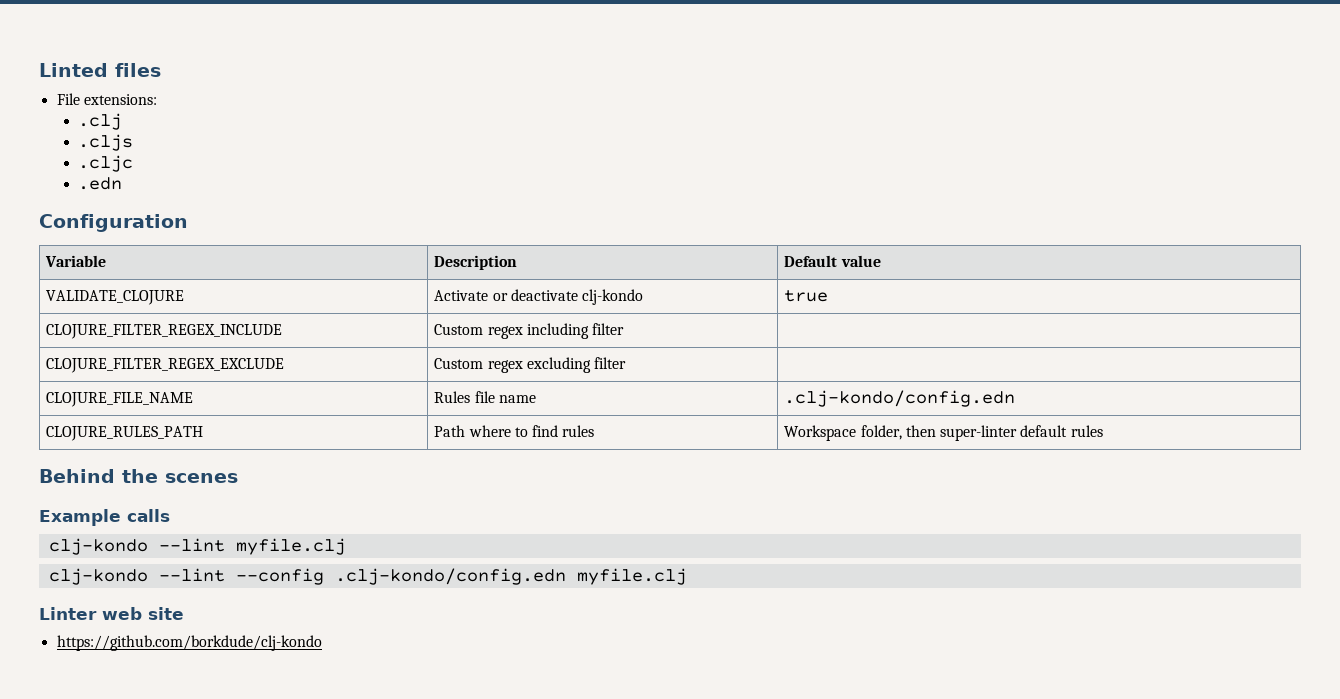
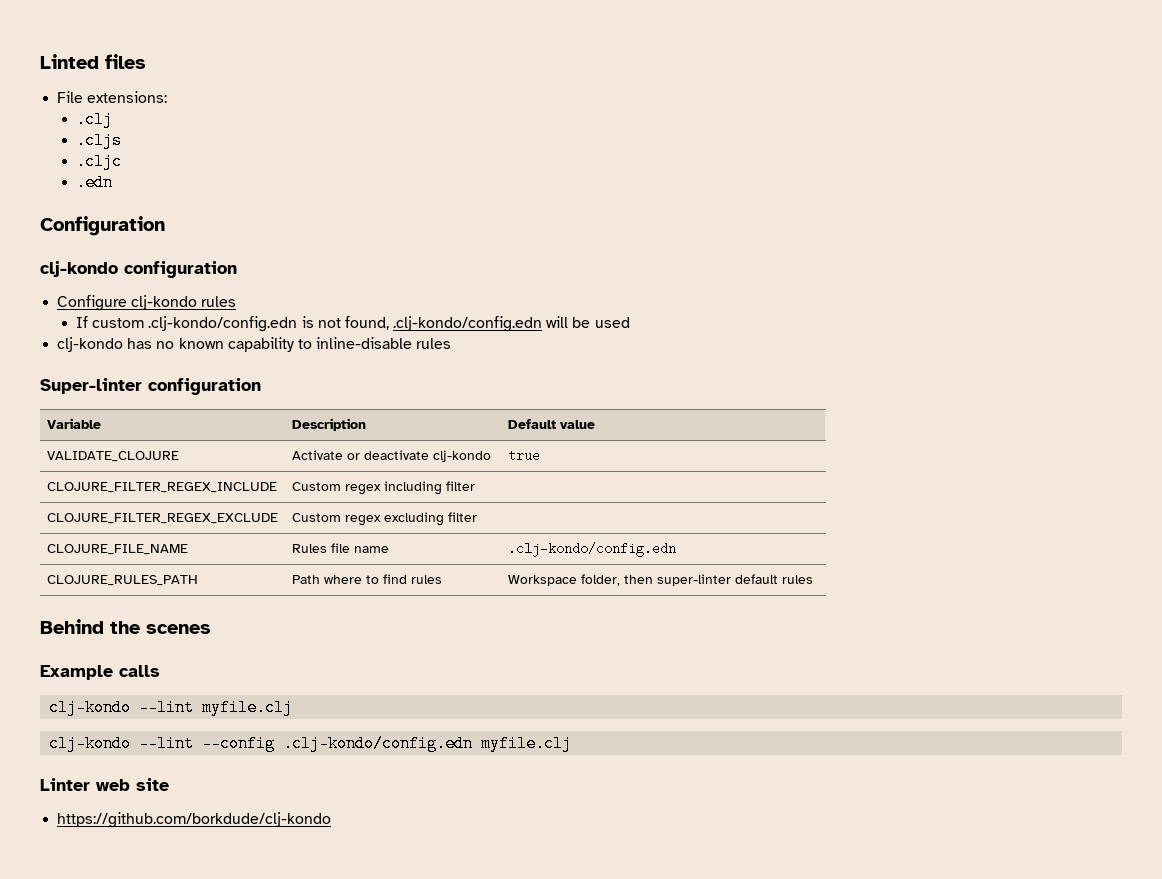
(188, 223) none -> [40,261,237,278] [57,295,237,311] [75,316,630,332] [57,337,452,352] [40,378,261,395] // clj-kondo configuration // Configure clj-kondo rules // If custom .clj-kondo/config.edn is not found, .clj-kondo/config.edn will be used // clj-kondo has no known capability to inline-disable rules // Super-linter configuration

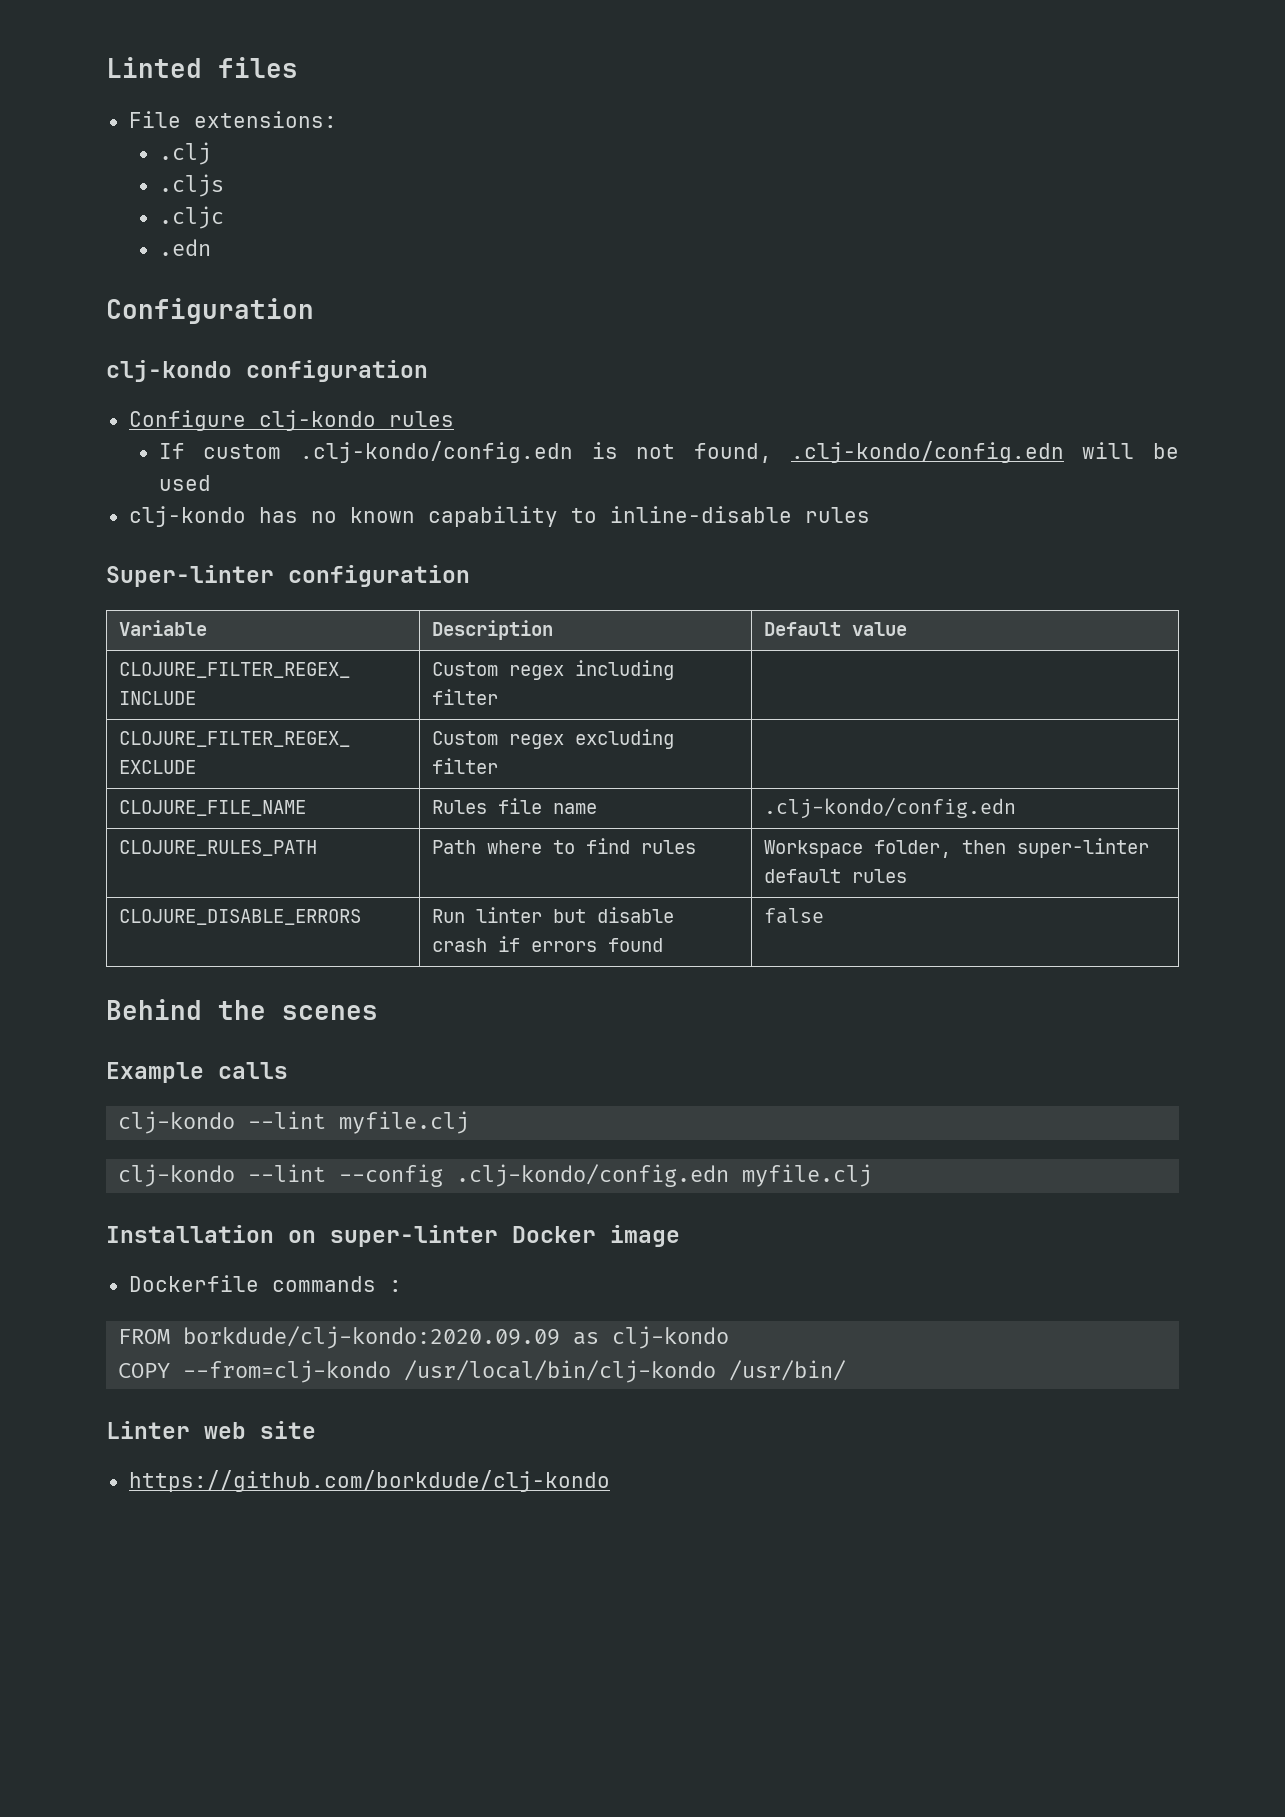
[46,451,179,462] [291,450,491,462] [507,449,540,462] // VALIDATE_CLOJURE | Activate or deactivate clj-kondo | true -> (908, 629) none
(813, 579) none -> [119,909,362,925] [432,907,675,923] [432,936,664,952] [764,908,825,924] // CLOJURE_DISABLE_ERRORS | Run linter but disable crash if errors found | false
(573, 743) none -> [106,1225,680,1247] [128,1275,402,1292] [118,1326,730,1349] [118,1360,847,1383] // Installation on super-linter Docker image // Dockerfile commands : // FROM borkdude/clj-kondo:2020.09.09 as clj-kondo // COPY --from=clj-kondo /usr/local/bin/clj-kondo /usr/bin/

